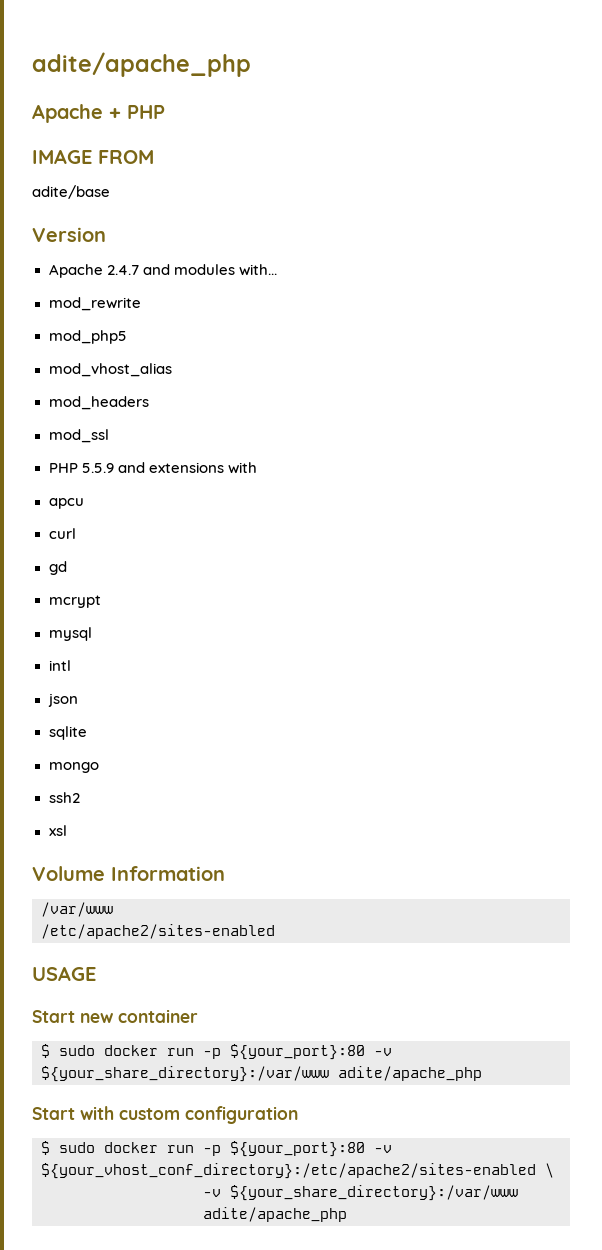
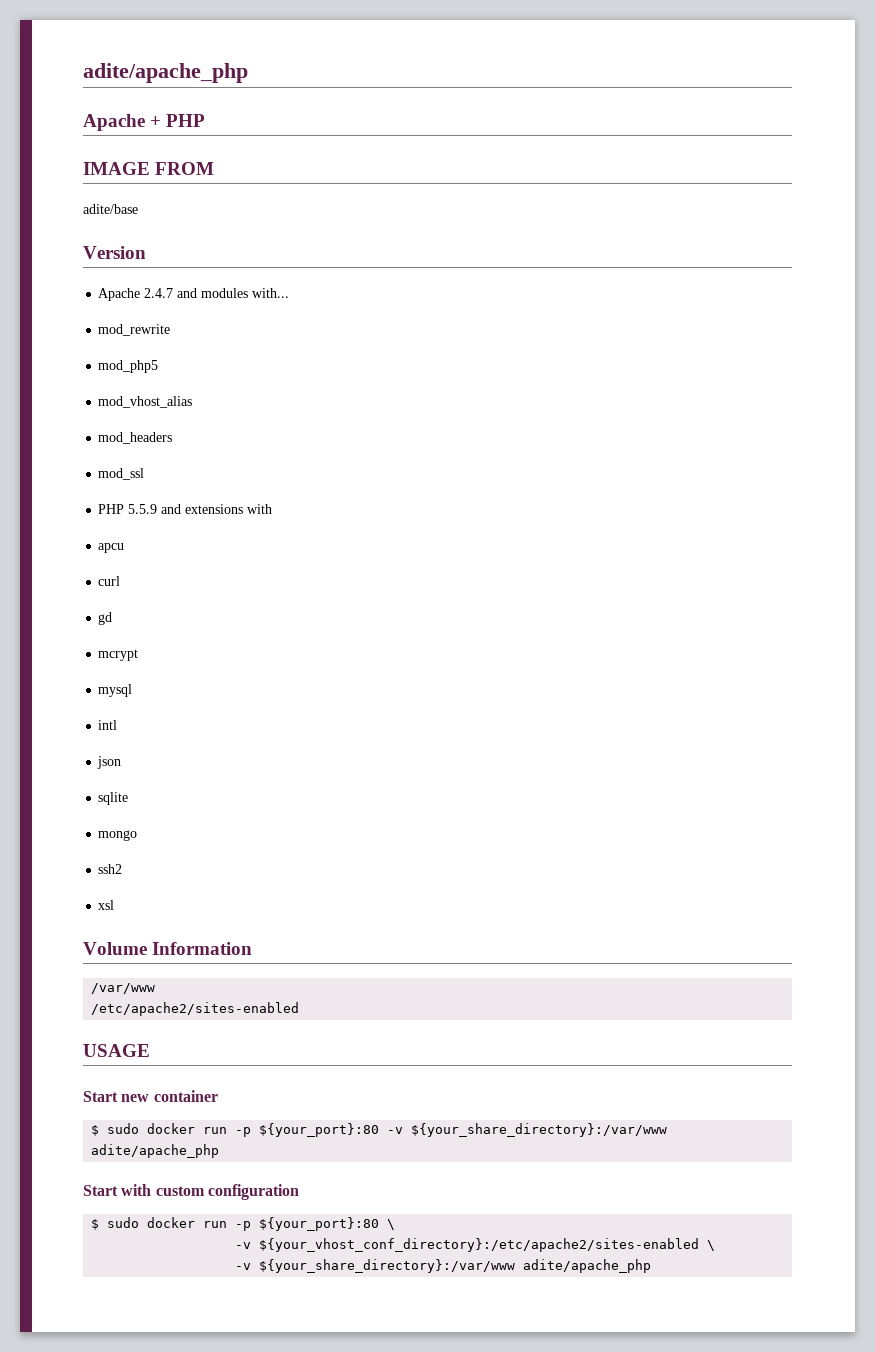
(365, 1149) none -> [387,1219,396,1230] \ //

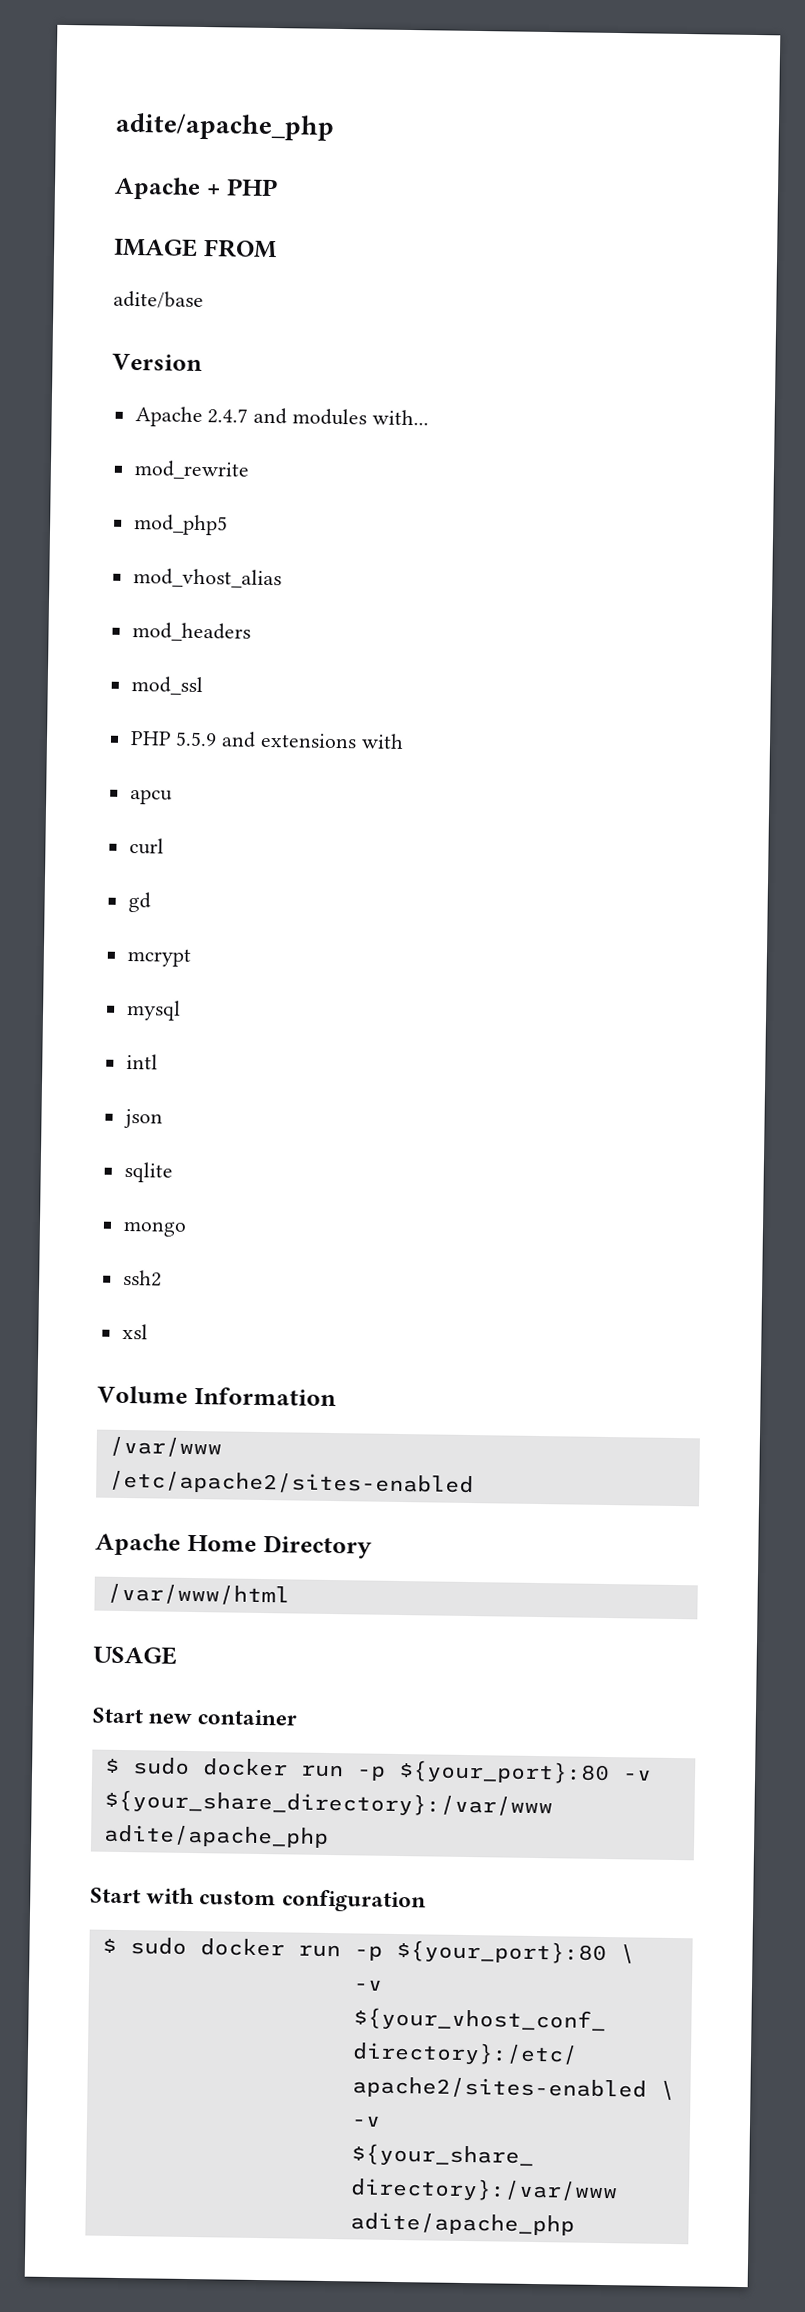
(300, 1009) none -> [95,1532,372,1559] [106,1583,290,1606] // Apache Home Directory // /var/www/html

